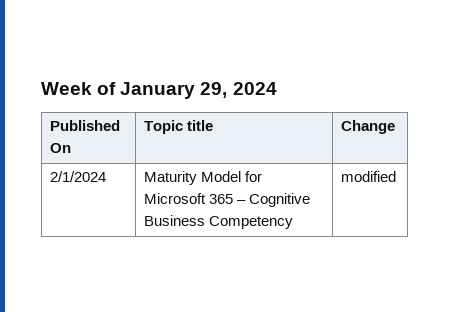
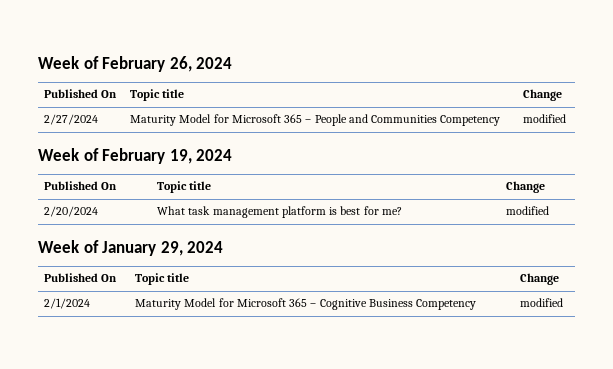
[41,82,117,95] Week of -> [38,56,233,72] [44,89,118,98] [130,89,185,101] [523,89,563,101] [44,114,99,125] [130,114,501,126] [523,114,567,123] [38,148,233,164] [44,181,118,190] [157,181,212,193] [506,181,546,193] [44,206,99,217] [157,206,402,218] [506,206,550,215] [38,240,99,253] Week of February 26, 2024 // Published On | Topic title | Change // 2/27/2024 | Maturity Model for Microsoft 365 – People and Communities Competency | modified // Week of February 19, 2024 // Published On | Topic title | Change // 2/20/2024 | What task management platform is best for me? | modified // Week of

